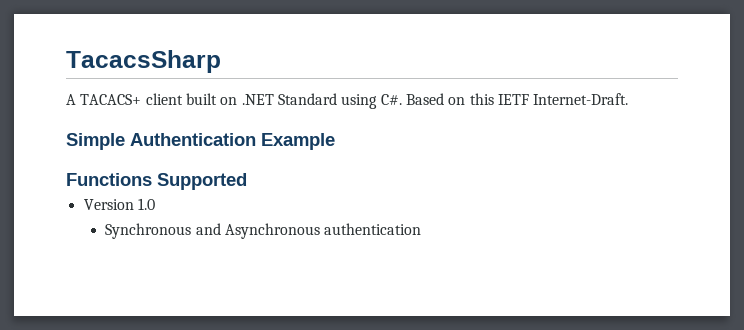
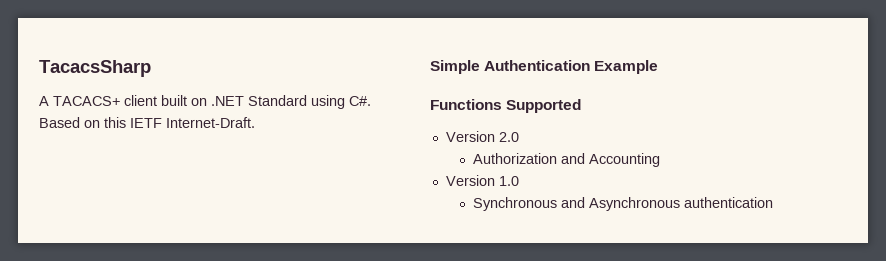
(247, 181) none -> [445,131,519,142] [472,153,660,167] // Version 2.0 // Authorization and Accounting

